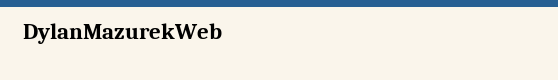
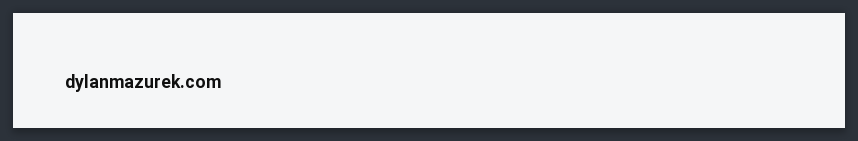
[23,23,222,44] DylanMazurekWeb -> [65,74,221,92] dylanmazurek.com

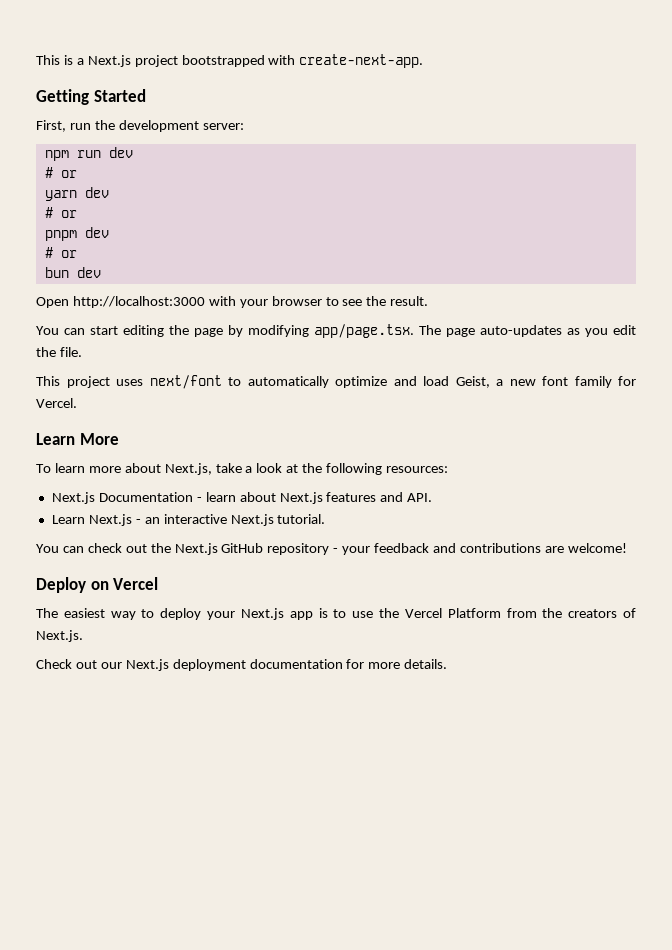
[65,74,221,92] dylanmazurek.com -> [36,54,424,68] [36,89,146,105] [36,120,244,132] [44,147,133,161] [44,167,77,178] [44,187,109,201] [44,207,77,218] [44,227,109,241] [44,247,77,258] [44,267,101,278] [36,296,429,308] [36,324,636,338] [36,347,82,357] [36,375,636,389] [36,398,77,408] [36,433,119,445] [36,463,449,475] [51,492,433,504] [51,514,326,526] [36,543,627,555] [36,577,159,593] [36,608,636,620] [36,630,83,642] [36,659,448,671] This is a Next.js project bootstrapped with create-next-app. // Getting Started // First, run the development server: // npm run dev // # or // yarn dev // # or // pnpm dev // # or // bun dev // Open http://localhost:3000 with your browser to see the result. // You can start editing the page by modifying app/page.tsx. The page auto-updates as you edit the file. // This project uses next/font to automatically optimize and load Geist, a new font family for Vercel. // Learn More // To learn more about Next.js, take a look at the following resources: // Next.js Documentation - learn about Next.js features and API. // Learn Next.js - an interactive Next.js tutorial. // You can check out the Next.js GitHub repository - your feedback and contributions are welcome! // Deploy on Vercel // The easiest way to deploy your Next.js app is to use the Vercel Platform from the creators of Next.js. // Check out our Next.js deployment documentation for more details.

